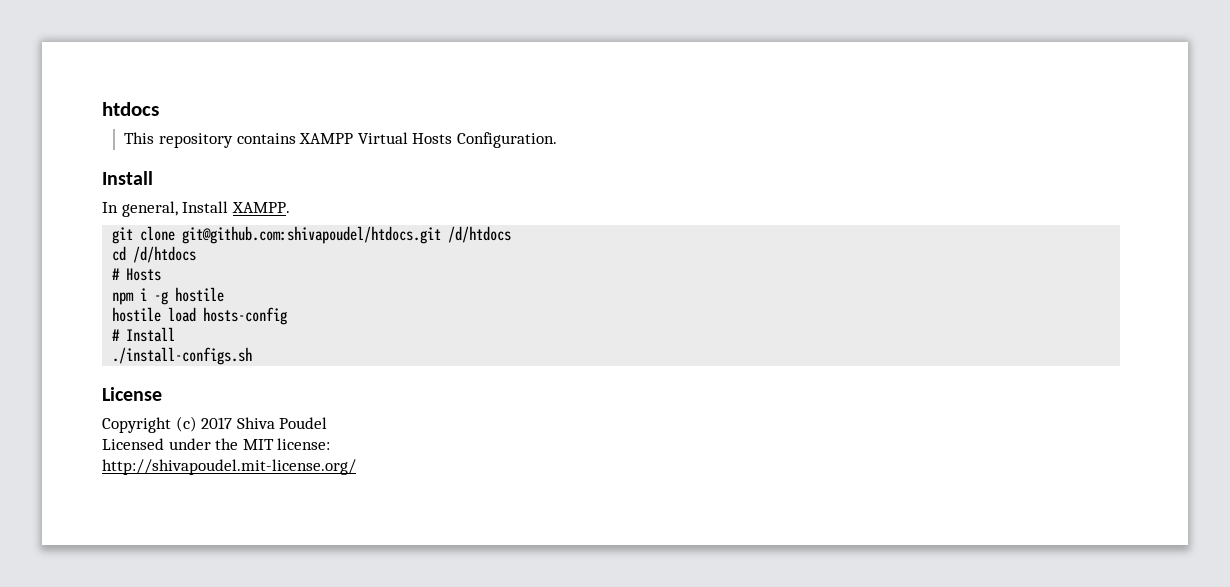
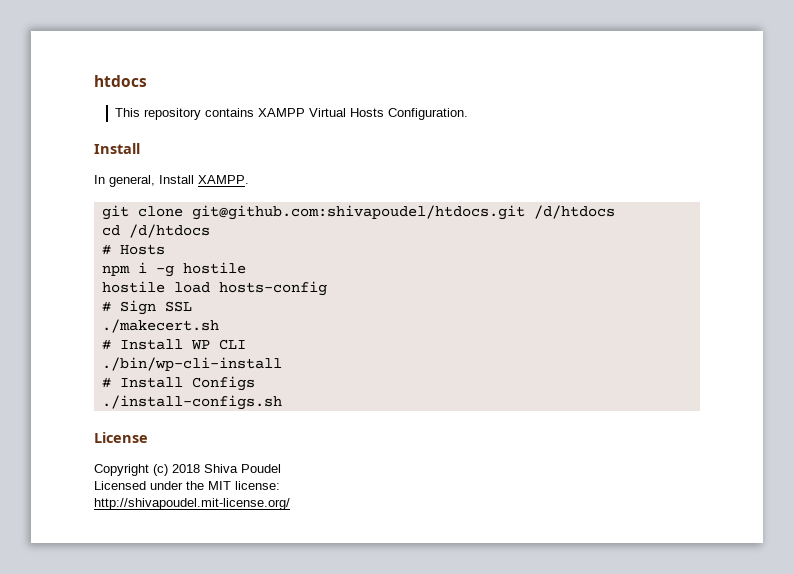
[126,327,176,342] Install -> [119,300,192,315] [101,319,219,333] [101,339,246,350] [101,357,282,371] [101,376,255,391] Sign SSL // ./makecert.sh // # Install WP CLI // ./bin/wp-cli-install // # Install Configs
[201,417,233,429] 2017 -> [172,464,200,473] 2018

